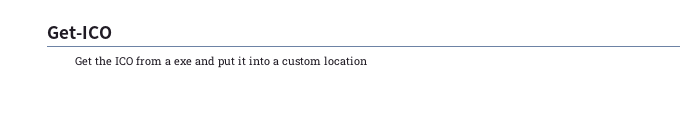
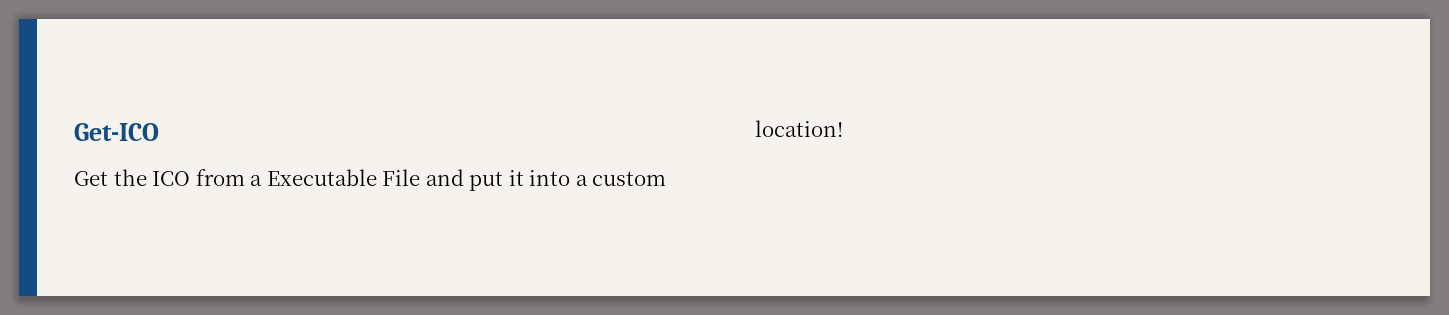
[174,59,193,66] exe -> [266,169,421,186] Executable File
[324,56,368,66] location -> [755,120,843,137] location!

